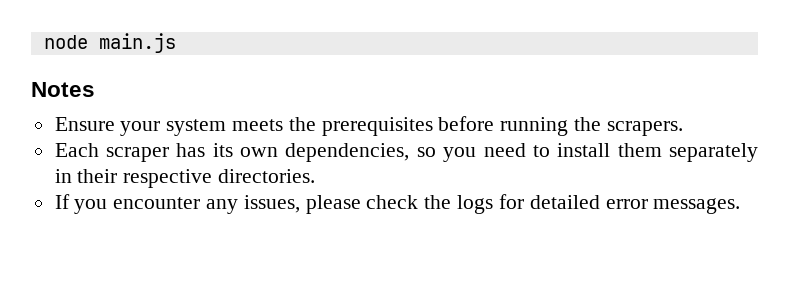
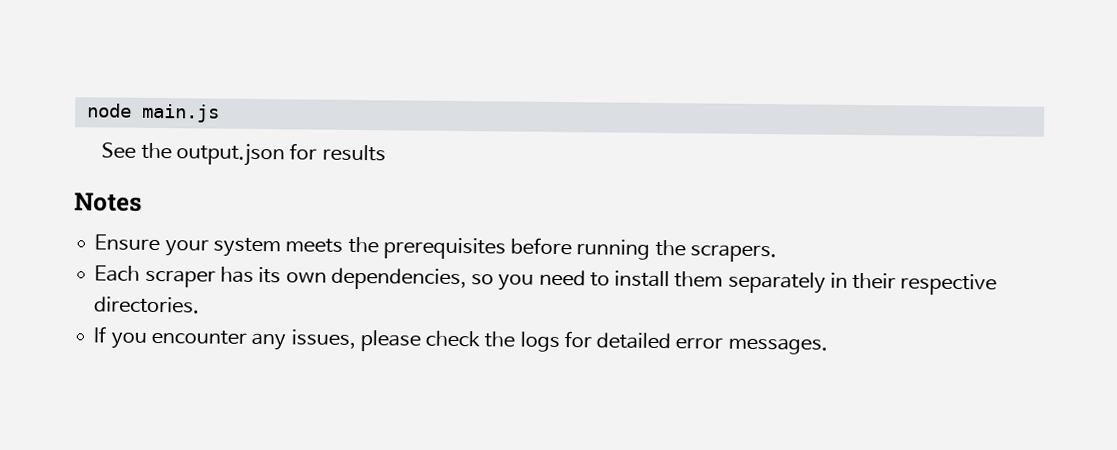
(176, 43) none -> [101,142,386,167] // See the output.json for results

